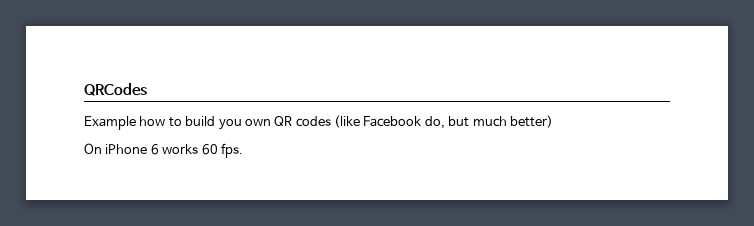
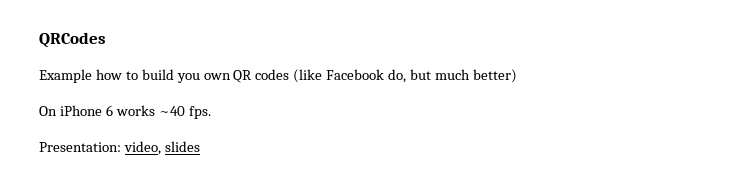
[201,144,218,155] 60 -> [158,106,185,116] ~40
(243, 150) none -> [39,141,200,155] // Presentation: video, slides

